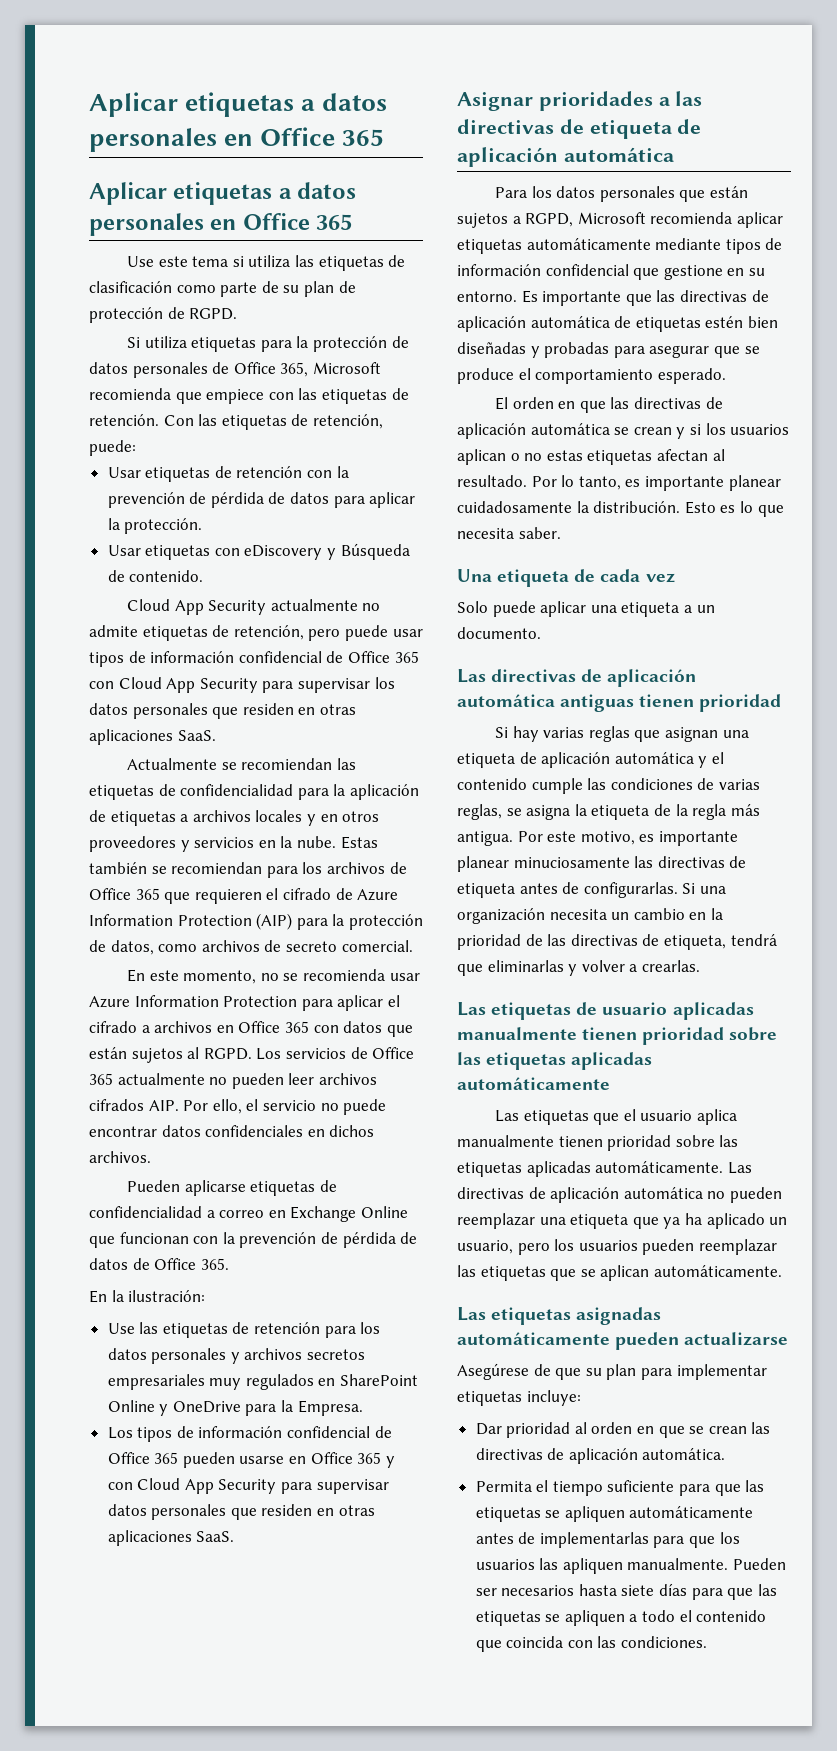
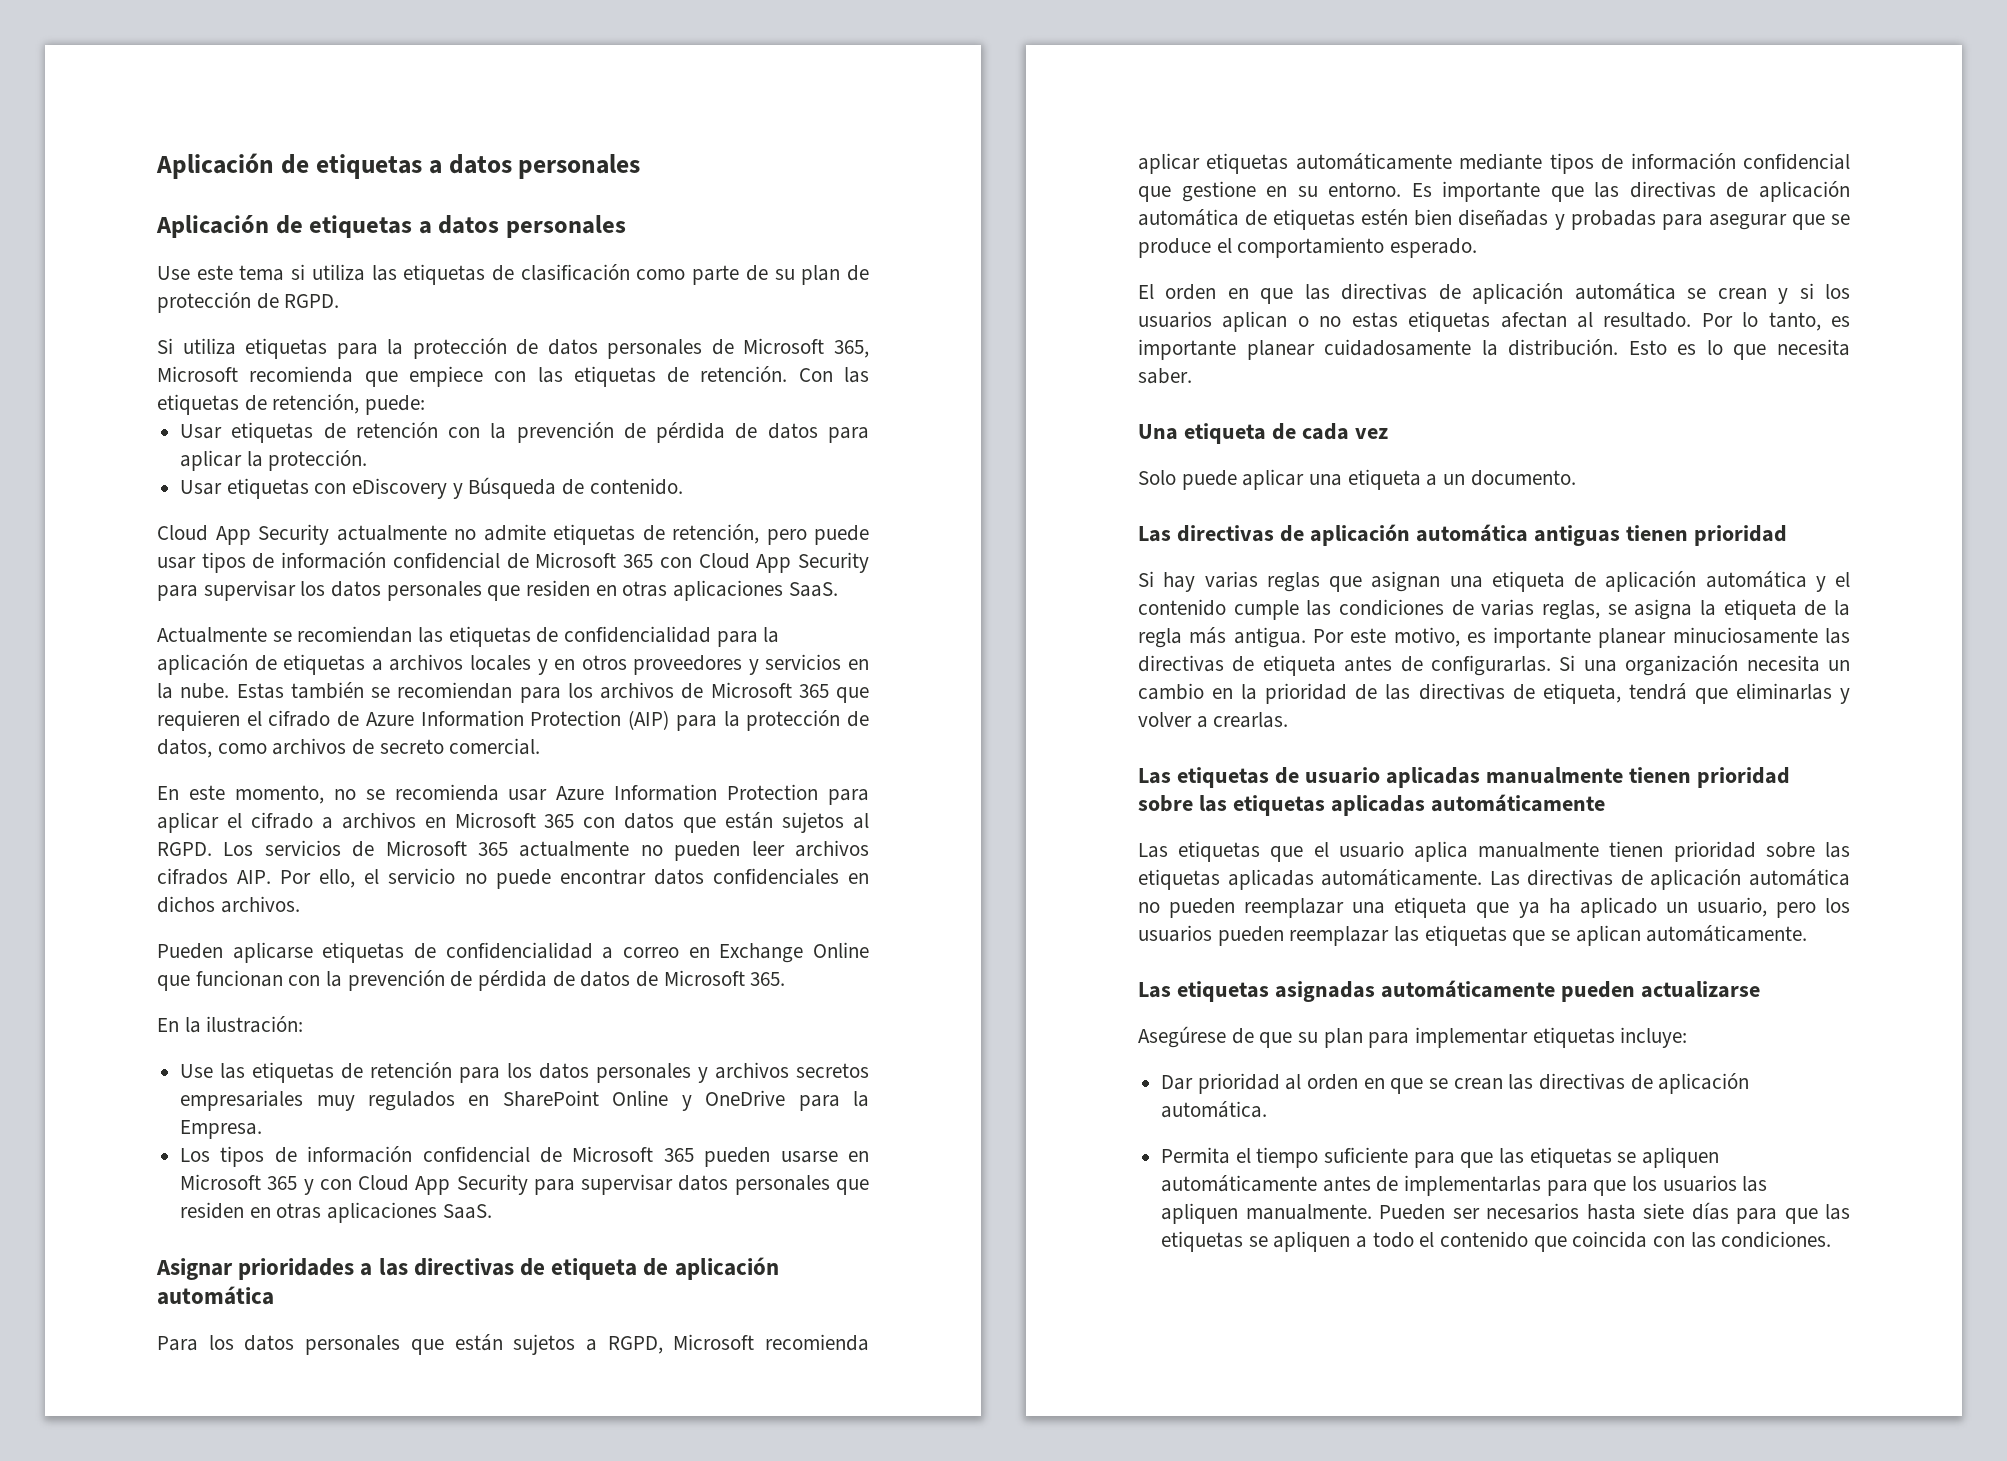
[89,92,388,117] [89,127,385,152] [89,182,357,205] [89,213,353,236] Aplicar etiquetas a datos personales en Office 365 // Aplicar etiquetas a datos personales en Office 365 -> [156,153,641,179] [156,215,627,238] Aplicación de etiquetas a datos personales // Aplicación de etiquetas a datos personales
[233,362,276,374] Office -> [743,338,825,354] Microsoft
[347,651,390,663] Office -> [535,552,617,568] Microsoft
[89,888,131,900] Office -> [710,682,792,698] Microsoft
[238,1021,281,1033] Office -> [454,812,536,828] Microsoft
[372,1047,415,1059] Office -> [385,840,467,856] Microsoft
[154,1258,197,1270] Office -> [663,970,745,986] Microsoft
[107,1452,150,1464] Office -> [572,1146,654,1162] Microsoft
[310,1452,353,1464] Office -> [180,1174,262,1190] Microsoft

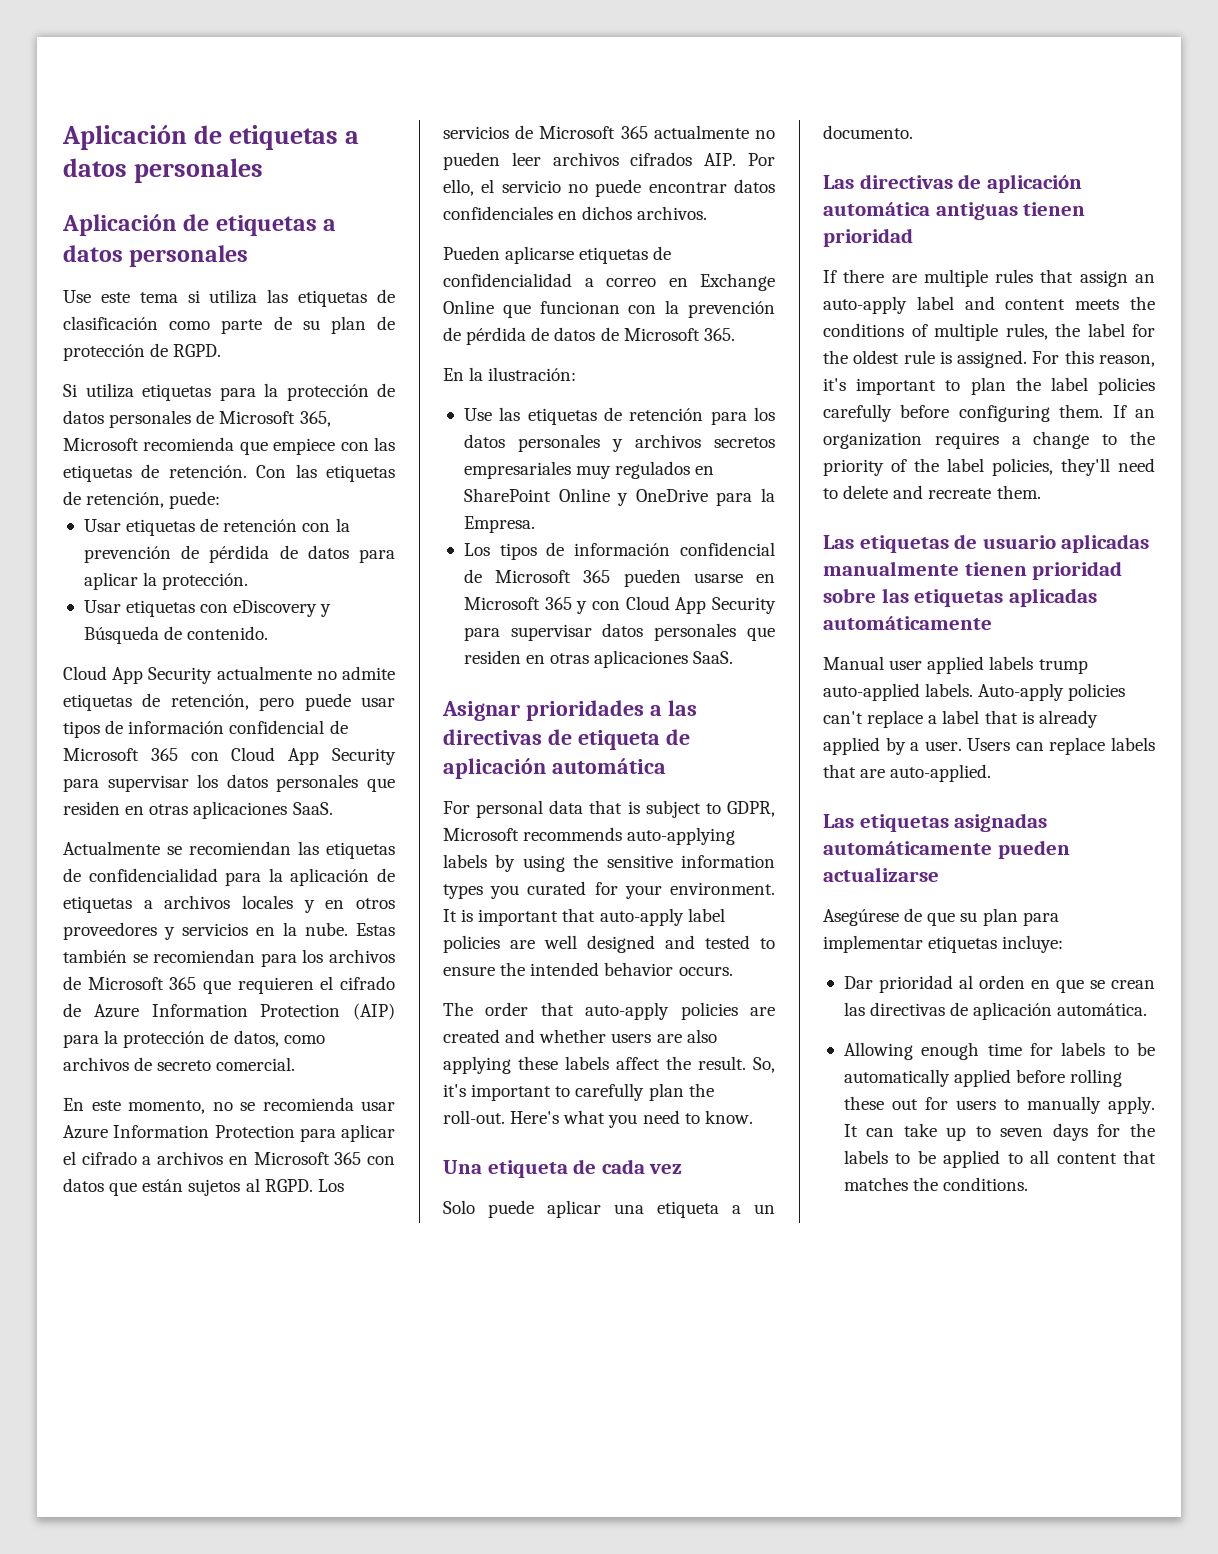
[157,1334,869,1355] [1138,153,1850,174] [1138,181,1850,202] [1138,209,1850,230] [1138,237,1478,258] [1138,283,1850,304] [1138,311,1850,332] [1138,339,1850,360] [1138,368,1192,384] Para los datos personales que están sujetos a RGPD, Microsoft recomienda aplicar etiquetas automáticamente mediante tipos de información confidencial que gestione en su entorno. Es importante que las directivas de aplicación automática de etiquetas estén bien diseñadas y probadas para asegurar que se produce el comportamiento esperado. // El orden en que las directivas de aplicación automática se crean y si los usuarios aplican o no estas etiquetas afectan al resultado. Por lo tanto, es importante planear cuidadosamente la distribución. Esto es lo que necesita saber. -> [443,800,775,818] [443,827,736,845] [443,854,775,872] [443,881,775,899] [443,908,725,926] [443,935,775,953] [443,962,733,976] [443,1002,775,1020] [443,1029,717,1043] [443,1056,775,1074] [443,1083,714,1101] [443,1110,753,1128] For personal data that is subject to GDPR, Microsoft recommends auto-applying labels by using the sensitive information types you curated for your environment. It is important that auto-apply label policies are well designed and tested to ensure the intended behavior occurs. // The order that auto-apply policies are created and whether users are also applying these labels affect the result. So, it's important to carefully plan the roll-out. Here's what you need to know.
[1138,571,1850,592] [1138,599,1850,620] [1138,627,1850,648] [1138,655,1850,676] [1138,683,1850,704] [1138,712,1289,728] Si hay varias reglas que asignan una etiqueta de aplicación automática y el contenido cumple las condiciones de varias reglas, se asigna la etiqueta de la regla más antigua. Por este motivo, es importante planear minuciosamente las directivas de etiqueta antes de configurarlas. Si una organización necesita un cambio en la prioridad de las directivas de etiqueta, tendrá que eliminarlas y volver a crearlas. -> [823,269,1155,287] [823,296,1155,314] [823,323,1155,341] [823,350,1155,368] [823,377,1155,395] [823,404,1155,422] [823,431,1155,449] [823,458,1155,476] [823,485,1041,499] If there are multiple rules that assign an auto-apply label and content meets the conditions of multiple rules, the label for the oldest rule is assigned. For this reason, it's important to plan the label policies carefully before configuring them. If an organization requires a change to the priority of the label policies, they'll need to delete and recreate them.
[1138,841,1850,862] [1138,869,1850,890] [1138,897,1850,918] [1138,925,1808,946] Las etiquetas que el usuario aplica manualmente tienen prioridad sobre las etiquetas aplicadas automáticamente. Las directivas de aplicación automática no pueden reemplazar una etiqueta que ya ha aplicado un usuario, pero los usuarios pueden reemplazar las etiquetas que se aplican automáticamente. -> [823,656,1088,674] [823,683,1126,701] [823,710,1098,728] [823,737,1155,755] [823,764,992,782] Manual user applied labels trump auto-applied labels. Auto-apply policies can't replace a label that is already applied by a user. Users can replace labels that are auto-applied.
[1161,1147,1720,1168] [1161,1175,1768,1196] [1161,1202,1850,1224] [1161,1231,1832,1252] Permita el tiempo suficiente para que las etiquetas se apliquen automáticamente antes de implementarlas para que los usuarios las apliquen manualmente. Pueden ser necesarios hasta siete días para que las etiquetas se apliquen a todo el contenido que coincida con las condiciones. -> [843,1042,1155,1060] [843,1069,1123,1087] [843,1096,1155,1114] [843,1123,1155,1141] [843,1150,1156,1168] [843,1177,1029,1191] Allowing enough time for labels to be automatically applied before rolling these out for users to manually apply. It can take up to seven days for the labels to be applied to all content that matches the conditions.

